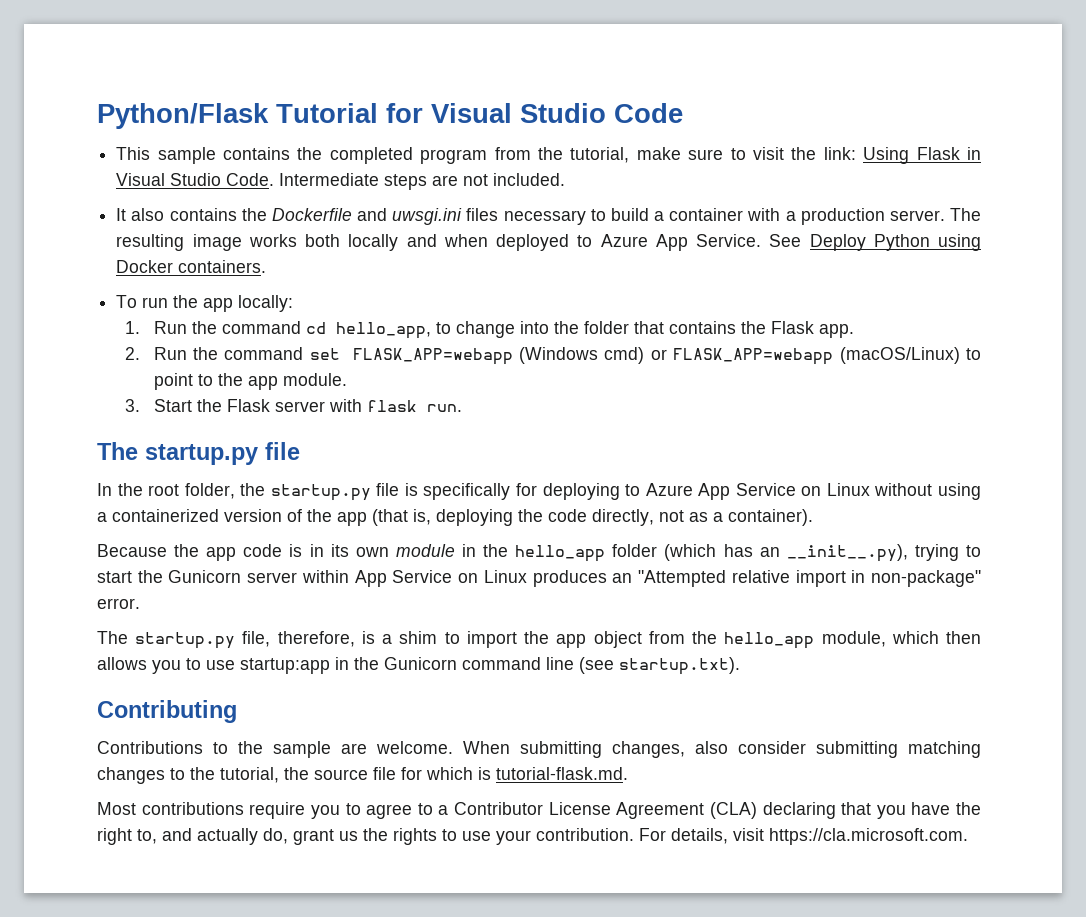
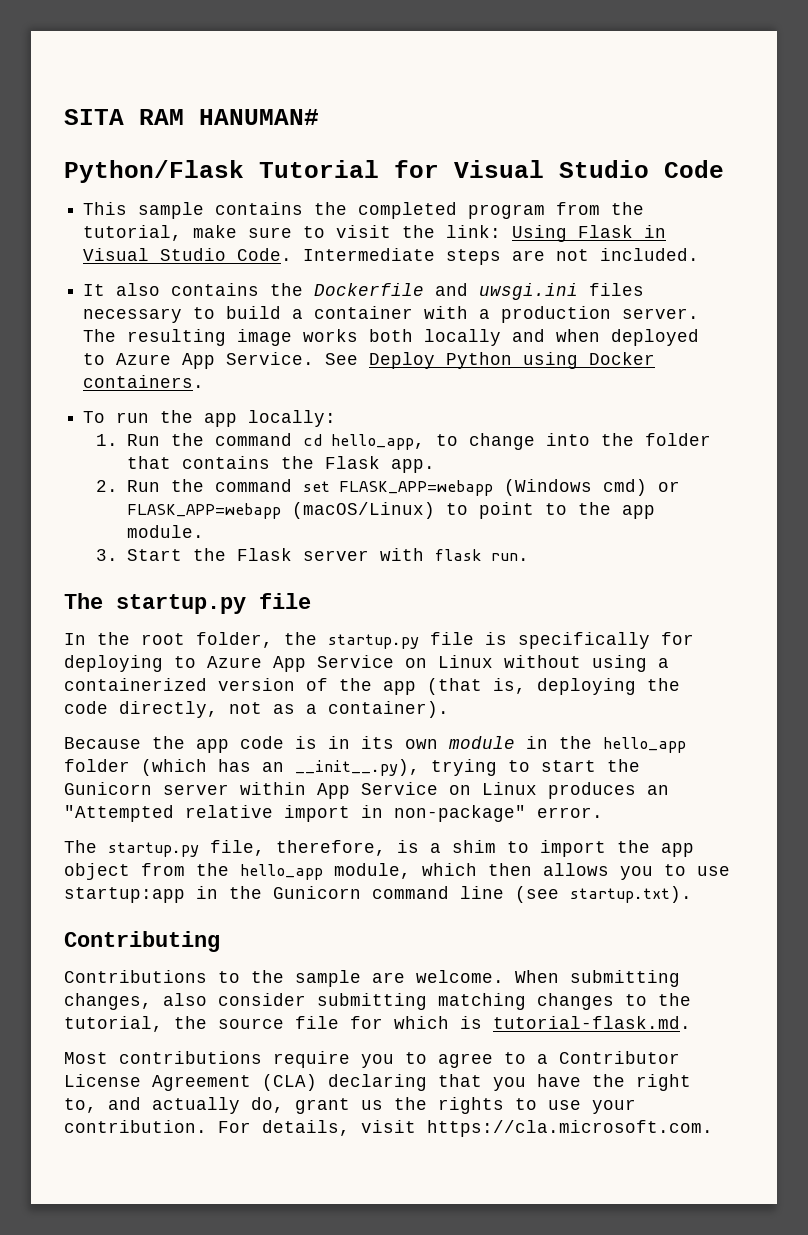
(97, 116) none -> [64,109,319,125] SITA RAM HANUMAN# //

